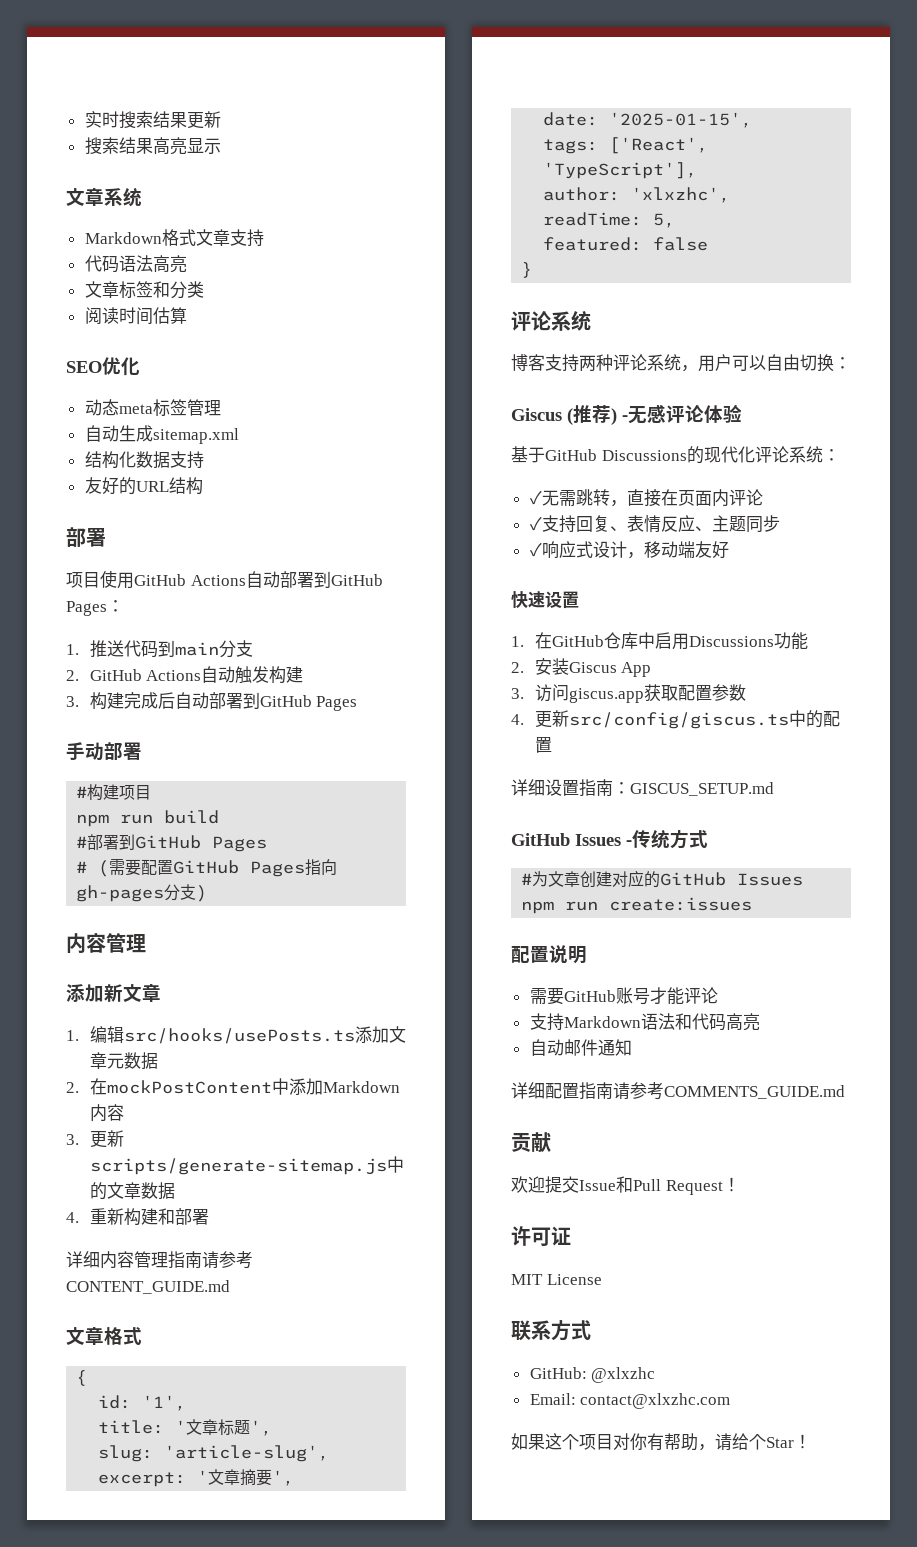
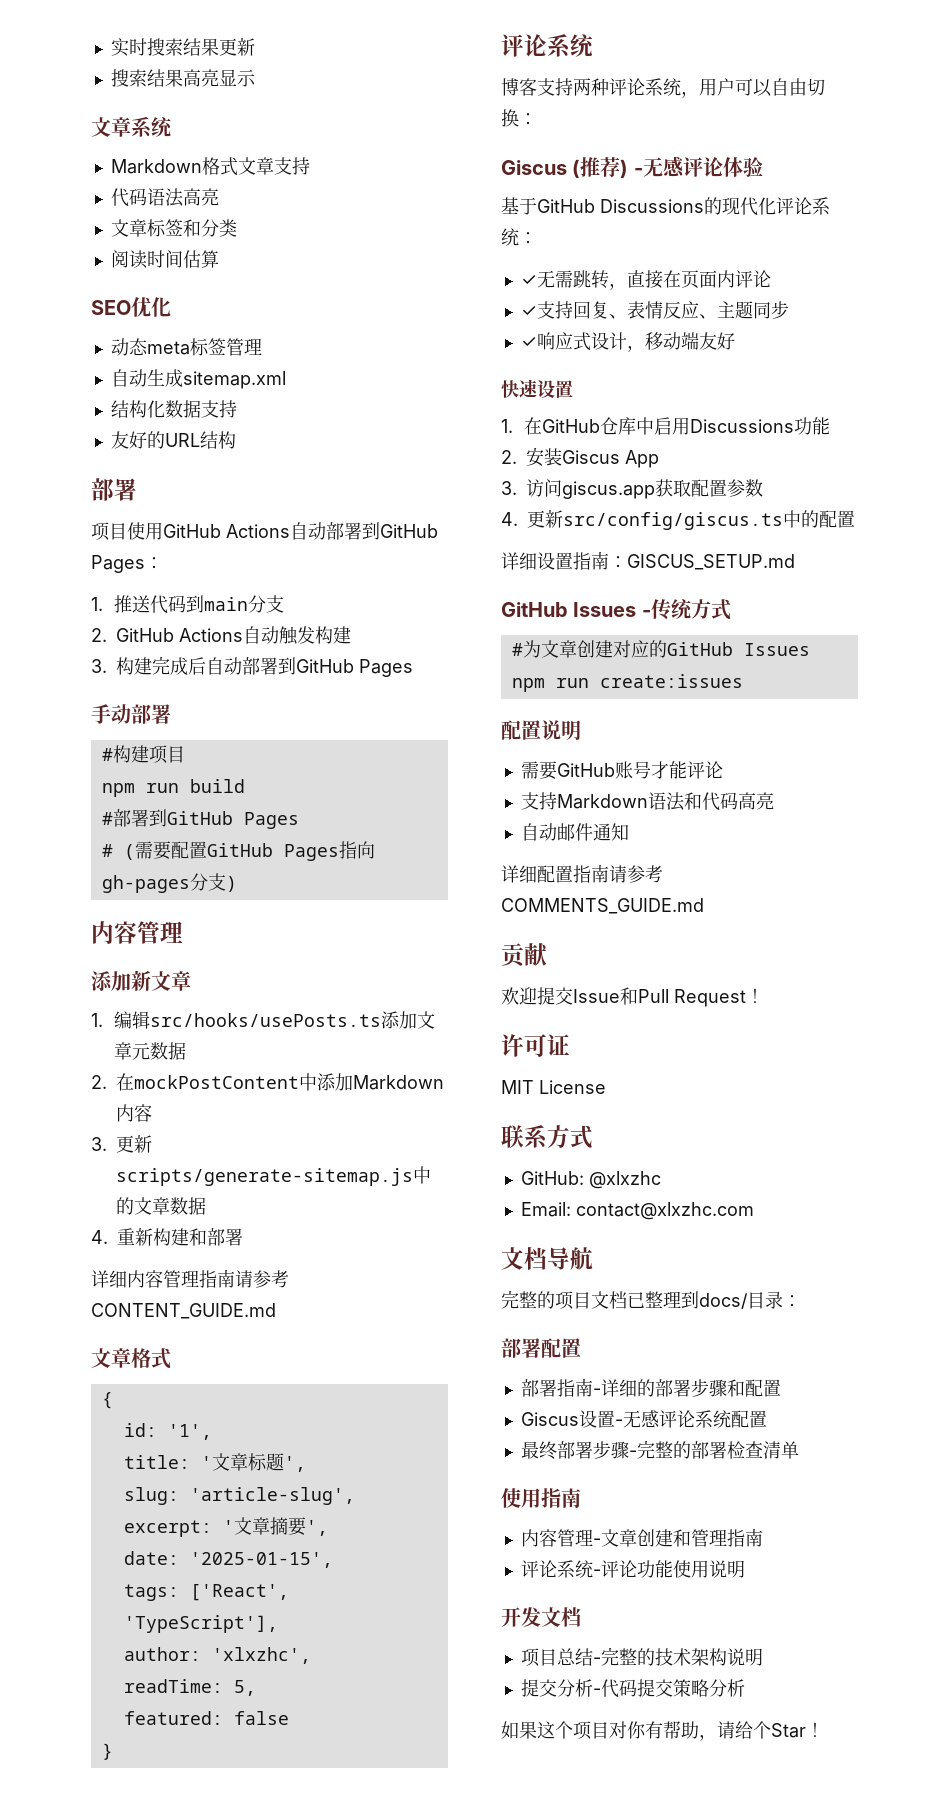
(731, 1401) none -> [501,1247,593,1270] [501,1290,801,1310] [501,1338,581,1358] [520,1378,781,1397] [520,1410,767,1428] [520,1440,799,1460] [501,1488,581,1508] [520,1528,763,1547] [520,1560,745,1578] [501,1607,581,1627] [520,1647,763,1667] [520,1679,745,1698] // 文档导航 // 完整的项目文档已整理到docs/目录： // 部署配置 // 部署指南-详细的部署步骤和配置 // Giscus设置-无感评论系统配置 // 最终部署步骤-完整的部署检查清单 // 使用指南 // 内容管理-文章创建和管理指南 // 评论系统-评论功能使用说明 // 开发文档 // 项目总结-完整的技术架构说明 // 提交分析-代码提交策略分析

